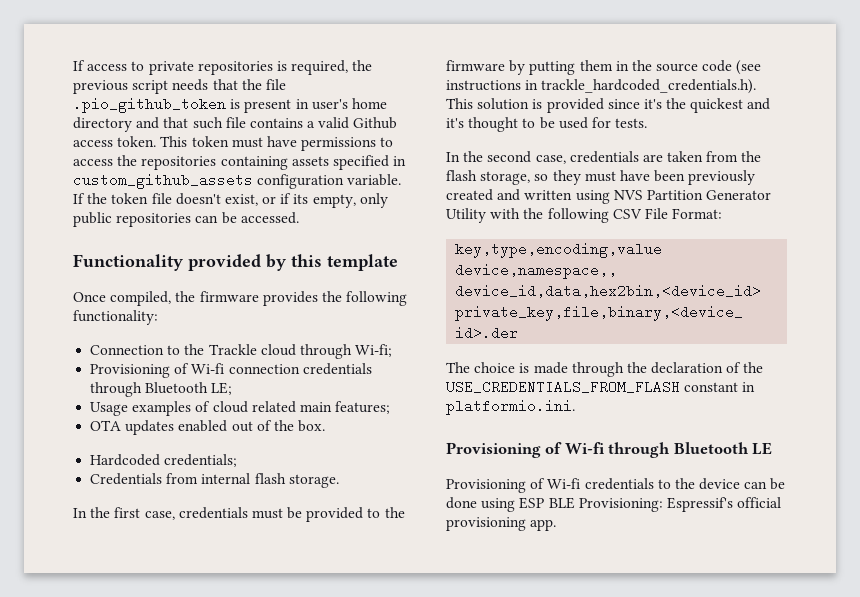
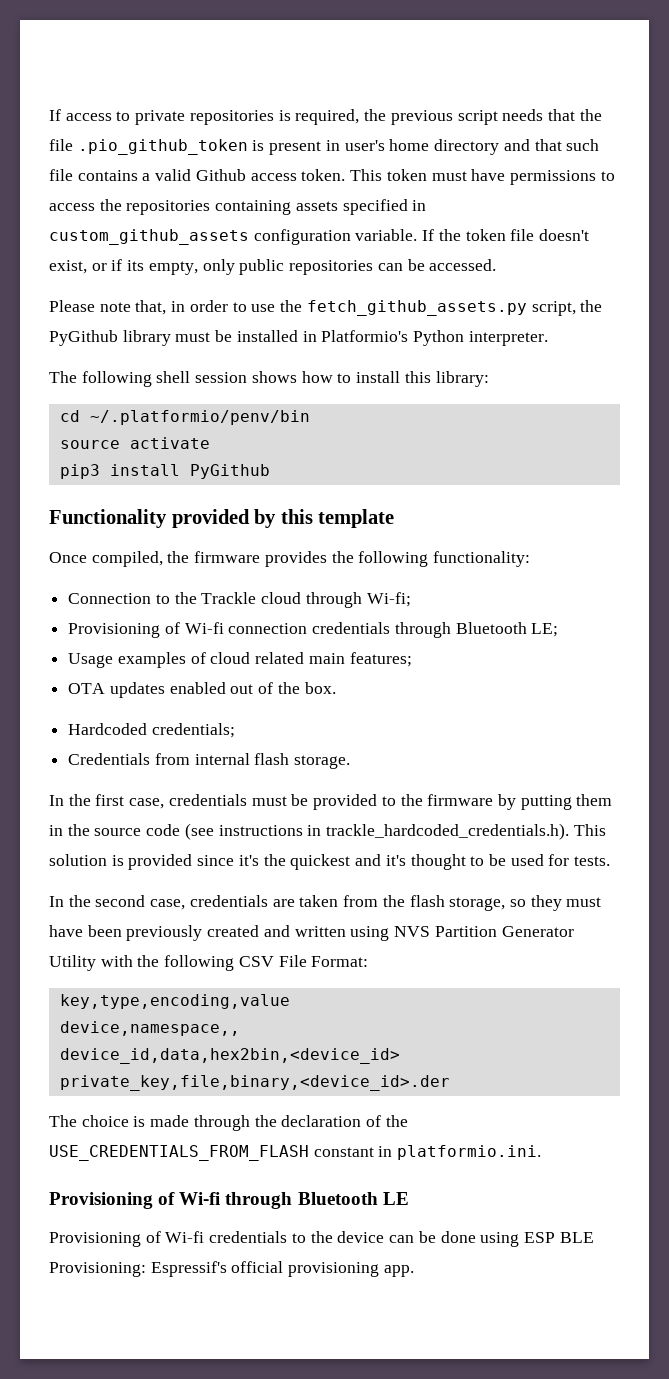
(299, 218) none -> [49,300,603,316] [49,330,548,346] [49,371,489,387] [59,410,310,425] [59,437,210,449] [59,464,270,479] // Please note that, in order to use the fetch_github_assets.py script, the PyGithub library must be installed in Platformio's Python interpreter. // The following shell session shows how to install this library: // cd ~/.platformio/penv/bin // source activate // pip3 install PyGithub

